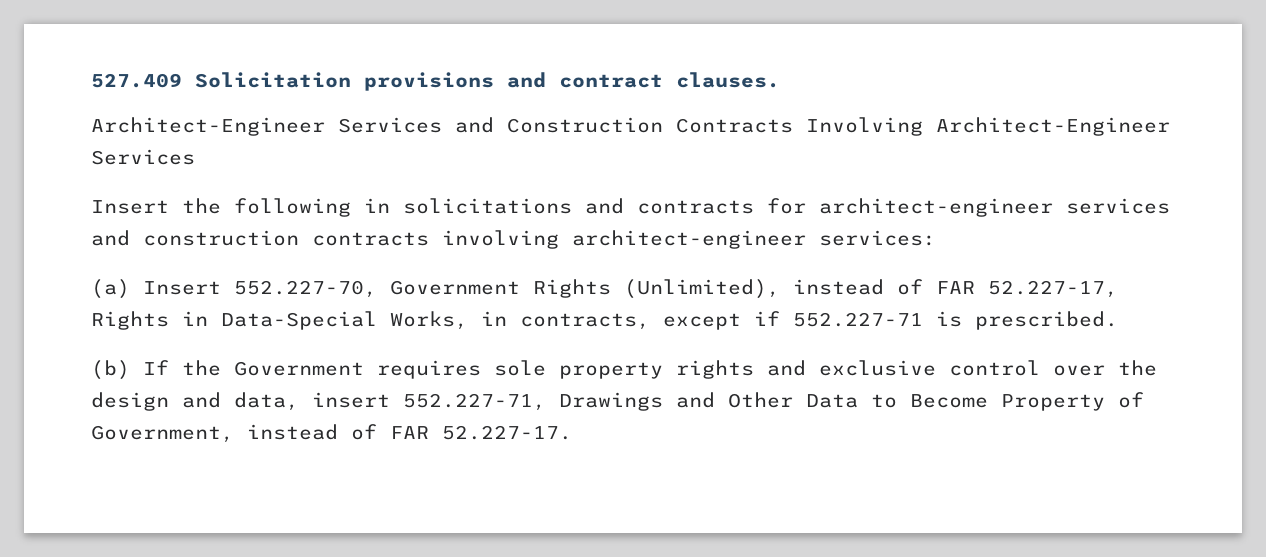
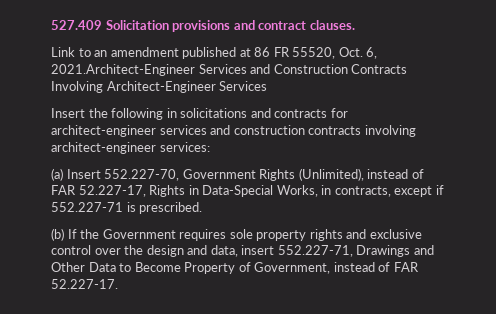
[91,117,325,136] Architect-Engineer -> [51,47,378,59] [51,64,195,76] Link to an amendment published at 86 FR 55520, Oct. 6, 2021.Architect-Engineer

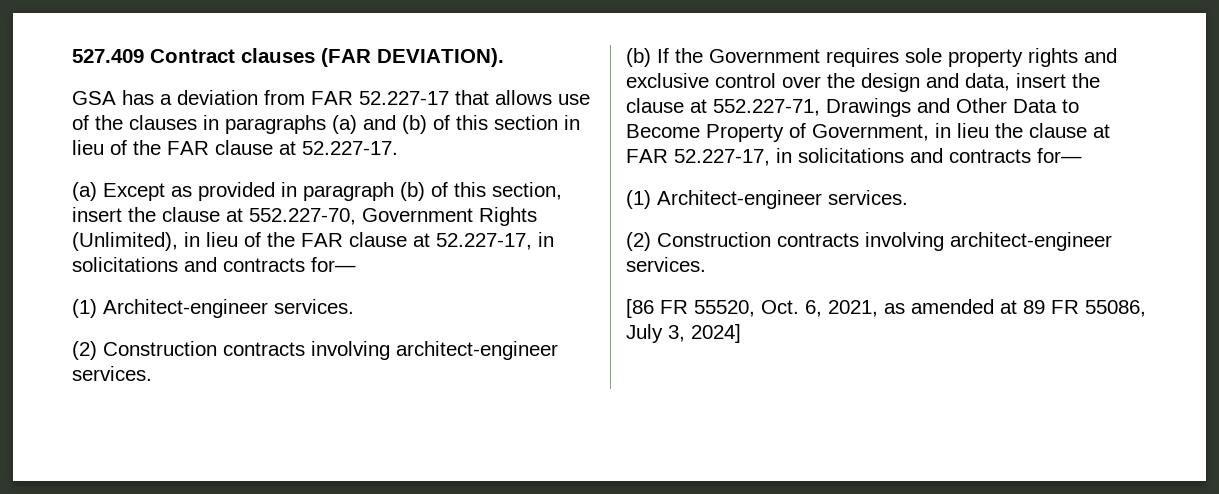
[105,20,355,32] [51,47,378,59] [51,64,408,76] [51,81,268,93] [51,108,348,120] [51,125,416,137] [51,142,210,154] [51,168,424,181] [51,185,444,197] [51,202,203,214] Solicitation provisions and contract clauses. // Link to an amendment published at 86 FR 55520, Oct. 6, 2021.Architect-Engineer Services and Construction Contracts Involving Architect-Engineer Services // Insert the following in solicitations and contracts for architect-engineer services and construction contracts involving architect-engineer services: // (a) Insert 552.227-70, Government Rights (Unlimited), instead of FAR 52.227-17, Rights in Data-Special Works, in contracts, except if 552.227-71 is prescribed. -> [150,48,504,67] [72,90,590,105] [72,115,580,134] [72,140,398,155] [72,182,562,201] [72,207,537,226] [72,232,554,251] [72,257,356,272] [72,299,354,318] [72,341,558,360] [72,366,152,381] Contract clauses (FAR DEVIATION). // GSA has a deviation from FAR 52.227-17 that allows use of the clauses in paragraphs (a) and (b) of this section in lieu of the FAR clause at 52.227-17. // (a) Except as provided in paragraph (b) of this section, insert the clause at 552.227-70, Government Rights (Unlimited), in lieu of the FAR clause at 52.227-17, in solicitations and contracts for— // (1) Architect-engineer services. // (2) Construction contracts involving architect-engineer services.
(275, 250) none -> [1072,73,1100,88] [626,98,707,113] the clause at
[333,262,419,272] [51,279,118,289] instead of FAR 52.227-17. -> [935,123,1110,138] [626,148,1082,166] [626,190,908,209] [626,232,1112,251] [626,257,706,272] [626,299,1146,318] [626,324,741,343] in lieu the clause at FAR 52.227-17, in solicitations and contracts for— // (1) Architect-engineer services. // (2) Construction contracts involving architect-engineer services. // [86 FR 55520, Oct. 6, 2021, as amended at 89 FR 55086, July 3, 2024]

